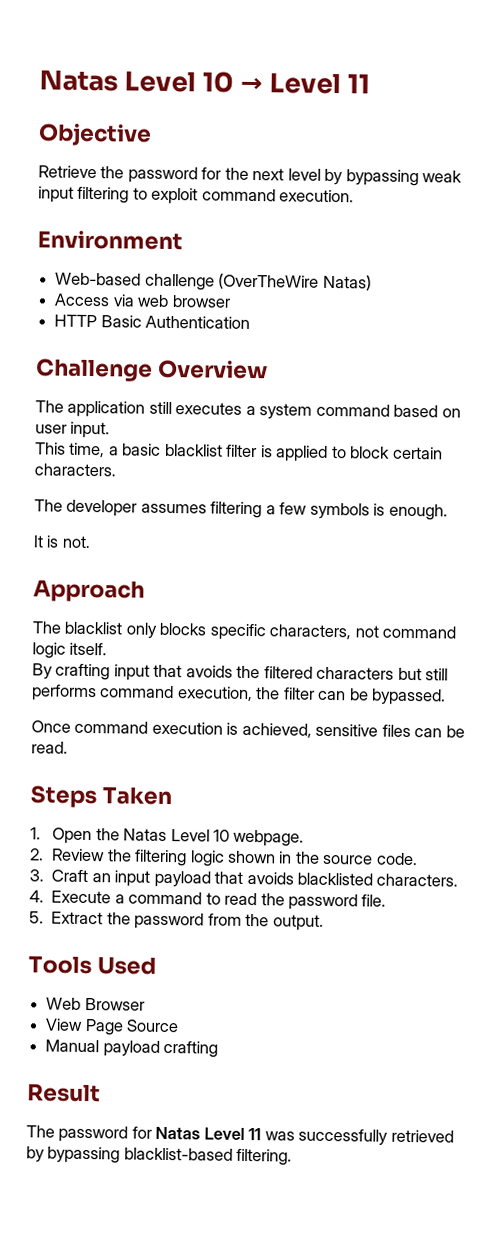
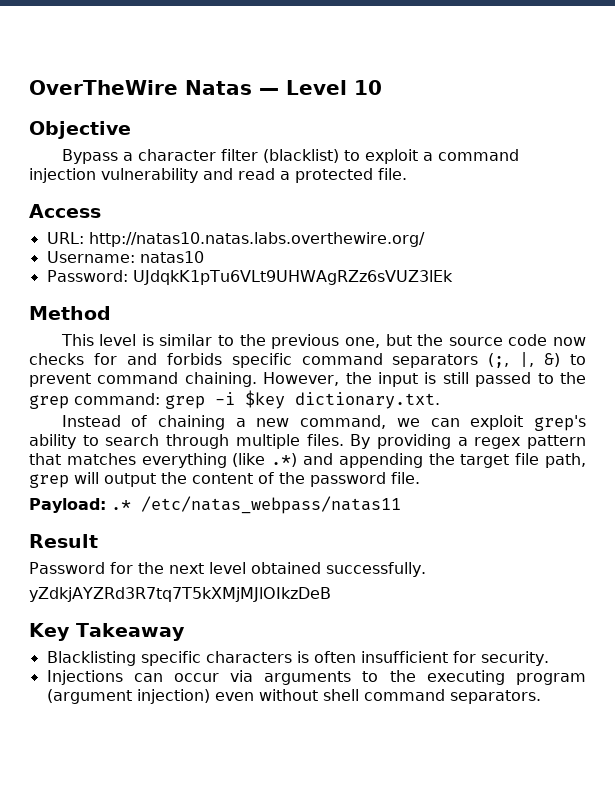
[39,70,371,95] [38,123,152,147] [38,165,463,187] [38,186,355,205] [37,230,183,251] [55,272,372,291] [54,293,231,308] [54,314,251,329] [35,358,268,382] [35,400,461,420] [35,421,111,439] [35,442,443,462] [34,463,116,477] [34,499,448,521] [33,535,91,549] [33,579,145,603] [32,621,457,641] [32,642,108,659] [32,663,449,681] [32,684,447,706] [31,720,465,738] [31,741,68,754] [30,785,172,809] [30,827,305,847] [30,848,418,867] [29,869,459,888] [29,890,387,911] [29,911,324,931] [28,955,156,975] [46,997,145,1011] [45,1018,180,1036] [45,1039,219,1058] [27,1083,101,1103] [26,1125,454,1146] [26,1146,293,1166] Natas Level 10 → Level 11 // Objective // Retrieve the password for the next level by bypassing weak input filtering to exploit command execution. // Environment // Web-based challenge (OverTheWire Natas) // Access via web browser // HTTP Basic Authentication // Challenge Overview // The application still executes a system command based on user input. // This time, a basic blacklist filter is applied to block certain characters. // The developer assumes filtering a few symbols is enough. // It is not. // Approach // The blacklist only blocks specific characters, not command logic itself. // By crafting input that avoids the filtered characters but still performs command execution, the filter can be bypassed. // Once command execution is achieved, sensitive files can be read. // Steps Taken // 1. Open the Natas Level 10 webpage. // 2. Review the filtering logic shown in the source code. // 3. Craft an input payload that avoids blacklisted characters. // 4. Execute a command to read the password file. // 5. Extract the password from the output. // Tools Used // Web Browser // View Page Source // Manual payload crafting // Result // The password for Natas Level 11 was successfully retrieved by bypassing blacklist-based filtering. -> [29,80,382,95] [29,121,131,139] [61,149,519,164] [29,168,407,183] [29,204,101,218] [46,232,425,247] [46,251,204,263] [46,270,453,285] [29,306,111,320] [60,334,586,349] [29,352,586,368] [29,372,586,387] [29,390,440,409] [61,415,586,431] [29,434,586,449] [29,453,587,468] [29,472,420,488] [29,496,401,514] [29,534,98,548] [29,562,426,577] [29,587,331,602] [29,623,185,641] [46,651,549,666] [46,670,586,685] [46,689,541,704] OverTheWire Natas — Level 10 // Objective // Bypass a character filter (blacklist) to exploit a command injection vulnerability and read a protected file. // Access // URL: http://natas10.natas.labs.overthewire.org/ // Username: natas10 // Password: UJdqkK1pTu6VLt9UHWAgRZz6sVUZ3lEk // Method // This level is similar to the previous one, but the source code now checks for and forbids specific command separators (;, |, &) to prevent command chaining. However, the input is still passed to the grep command: grep -i $key dictionary.txt. // Instead of chaining a new command, we can exploit grep's ability to search through multiple files. By providing a regex pattern that matches everything (like .*) and appending the target file path, grep will output the content of the password file. // Payload: .* /etc/natas_webpass/natas11 // Result // Password for the next level obtained successfully. // yZdkjAYZRd3R7tq7T5kXMjMJlOIkzDeB // Key Takeaway // Blacklisting specific characters is often insufficient for security. // Injections can occur via arguments to the executing program (argument injection) even without shell command separators.

